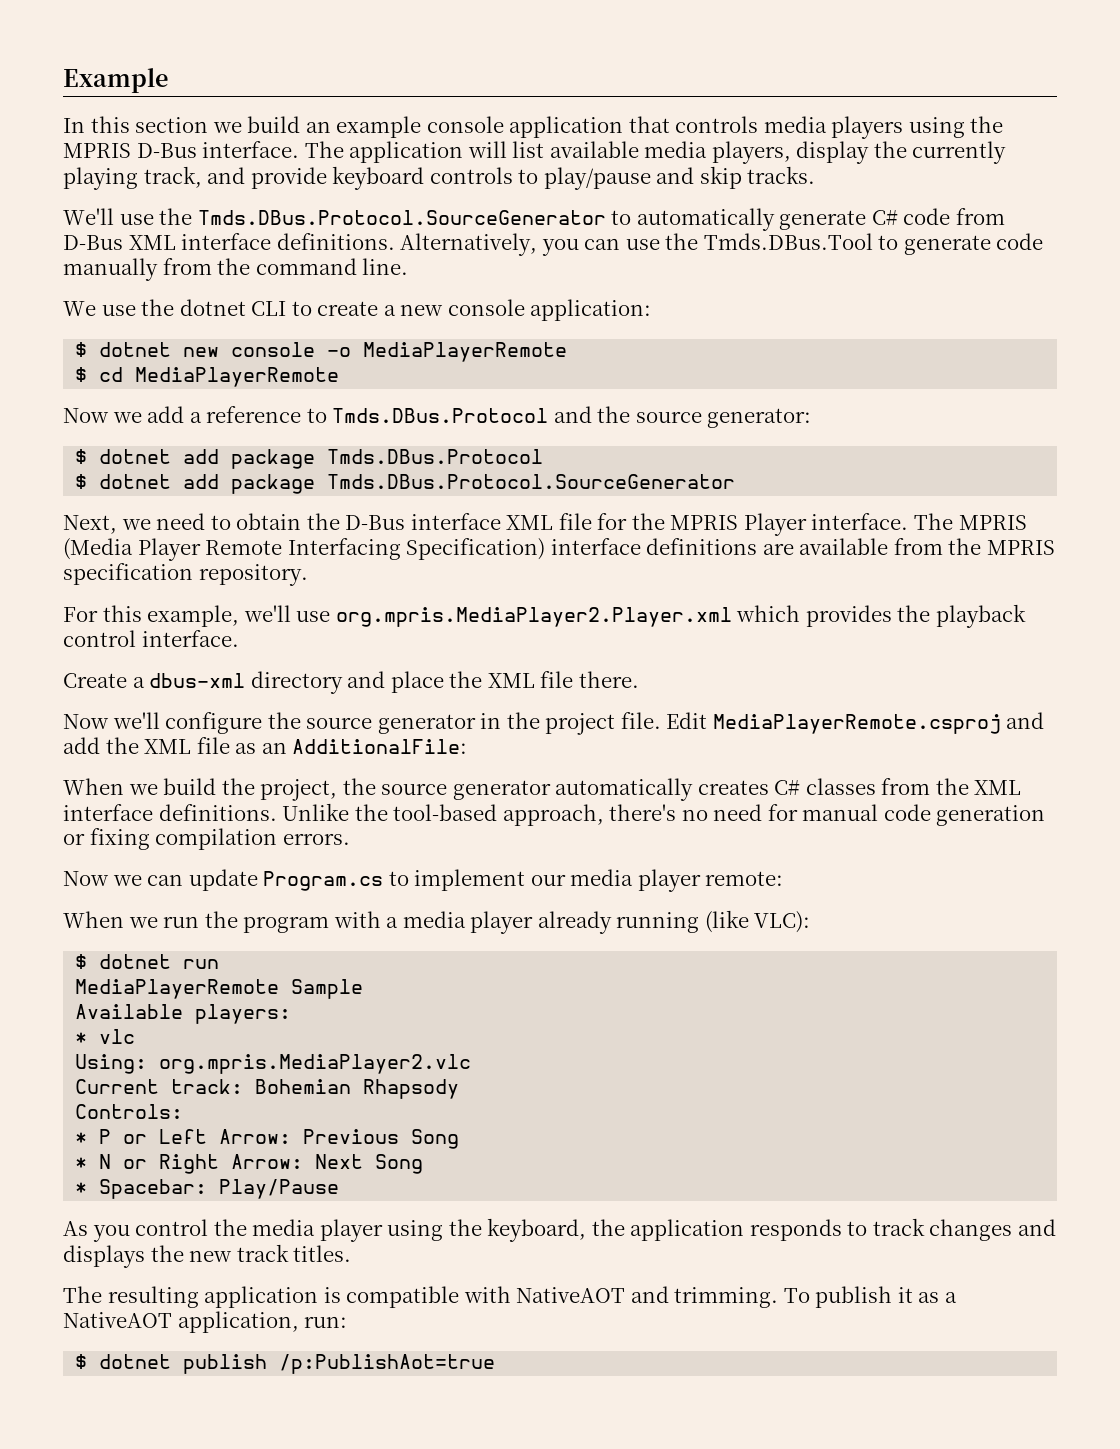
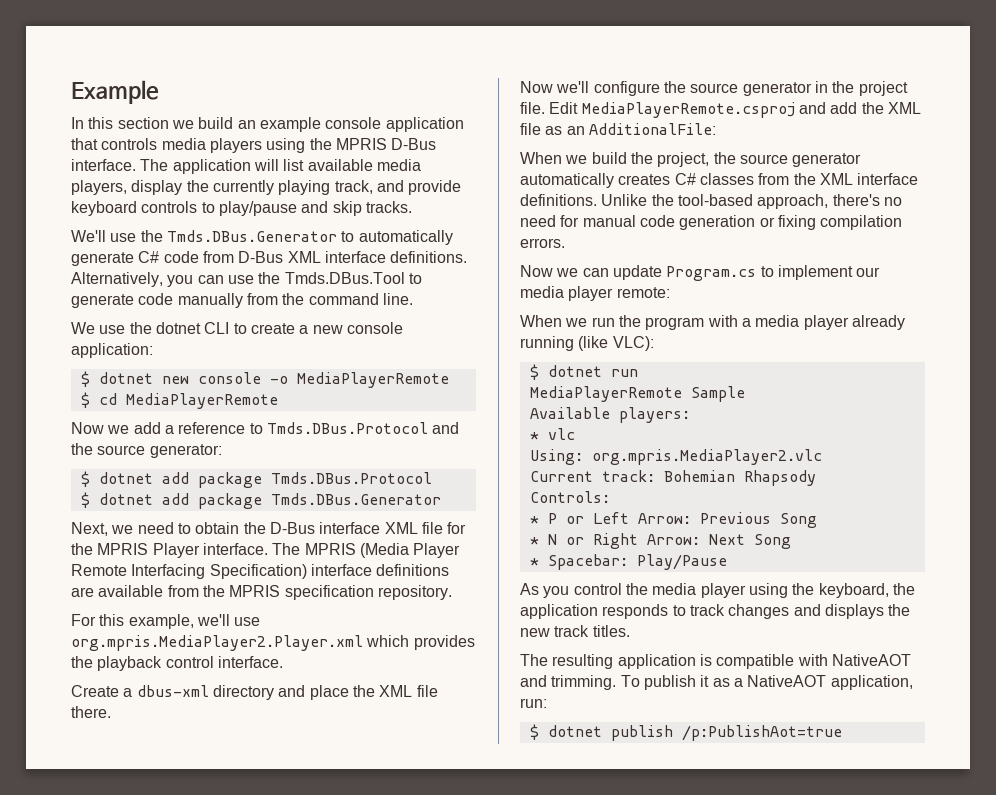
[197,210,606,225] Tmds.DBus.Protocol.SourceGenerator -> [166,230,337,242] Tmds.DBus.Generator
[327,474,736,489] Tmds.DBus.Protocol.SourceGenerator -> [270,493,441,505] Tmds.DBus.Generator

